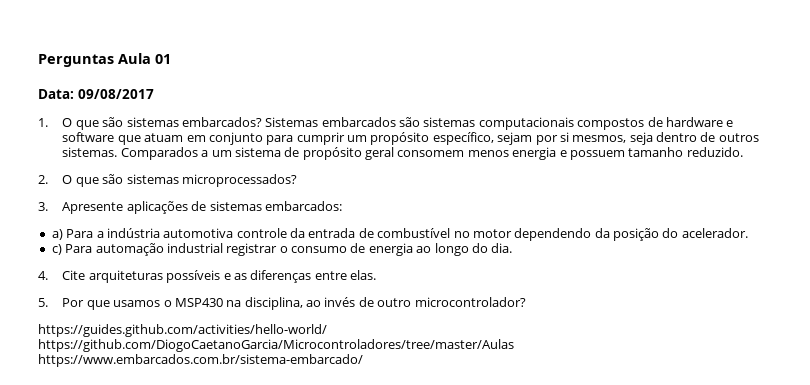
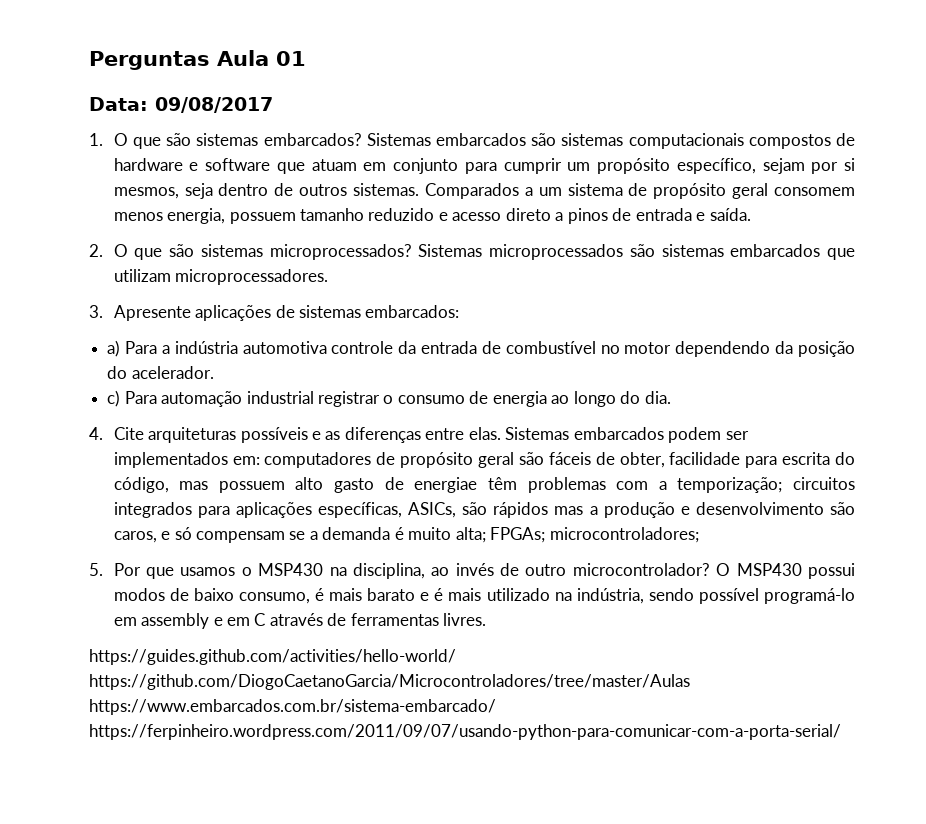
[512,147,743,160] energia e possuem tamanho reduzido. -> [167,208,751,224] energia, possuem tamanho reduzido e acesso direto a pinos de entrada e saída.
(297, 180) none -> [418,244,855,260] [113,269,329,285] Sistemas microprocessados são sistemas embarcados que utilizam microprocessadores.
(377, 275) none -> [505,427,749,443] [113,452,855,468] [113,477,855,493] [113,502,855,518] [113,527,699,543] Sistemas embarcados podem ser implementados em: computadores de propósito geral são fáceis de obter, facilidade para escrita do código, mas possuem alto gasto de energiae têm problemas com a temporização; circuitos integrados para aplicações específicas, ASICs, são rápidos mas a produção e desenvolvimento são caros, e só compensam se a demanda é muito alta; FPGAs; microcontroladores;
(526, 302) none -> [716,563,855,579] [113,588,855,604] [113,613,487,629] O MSP430 possui modos de baixo consumo, é mais barato e é mais utilizado na indústria, sendo possível programá-lo em assembly e em C através de ferramentas livres.
(363, 360) none -> [89,724,841,740] https://ferpinheiro.wordpress.com/2011/09/07/usando-python-para-comunicar-com-a-porta-serial/

